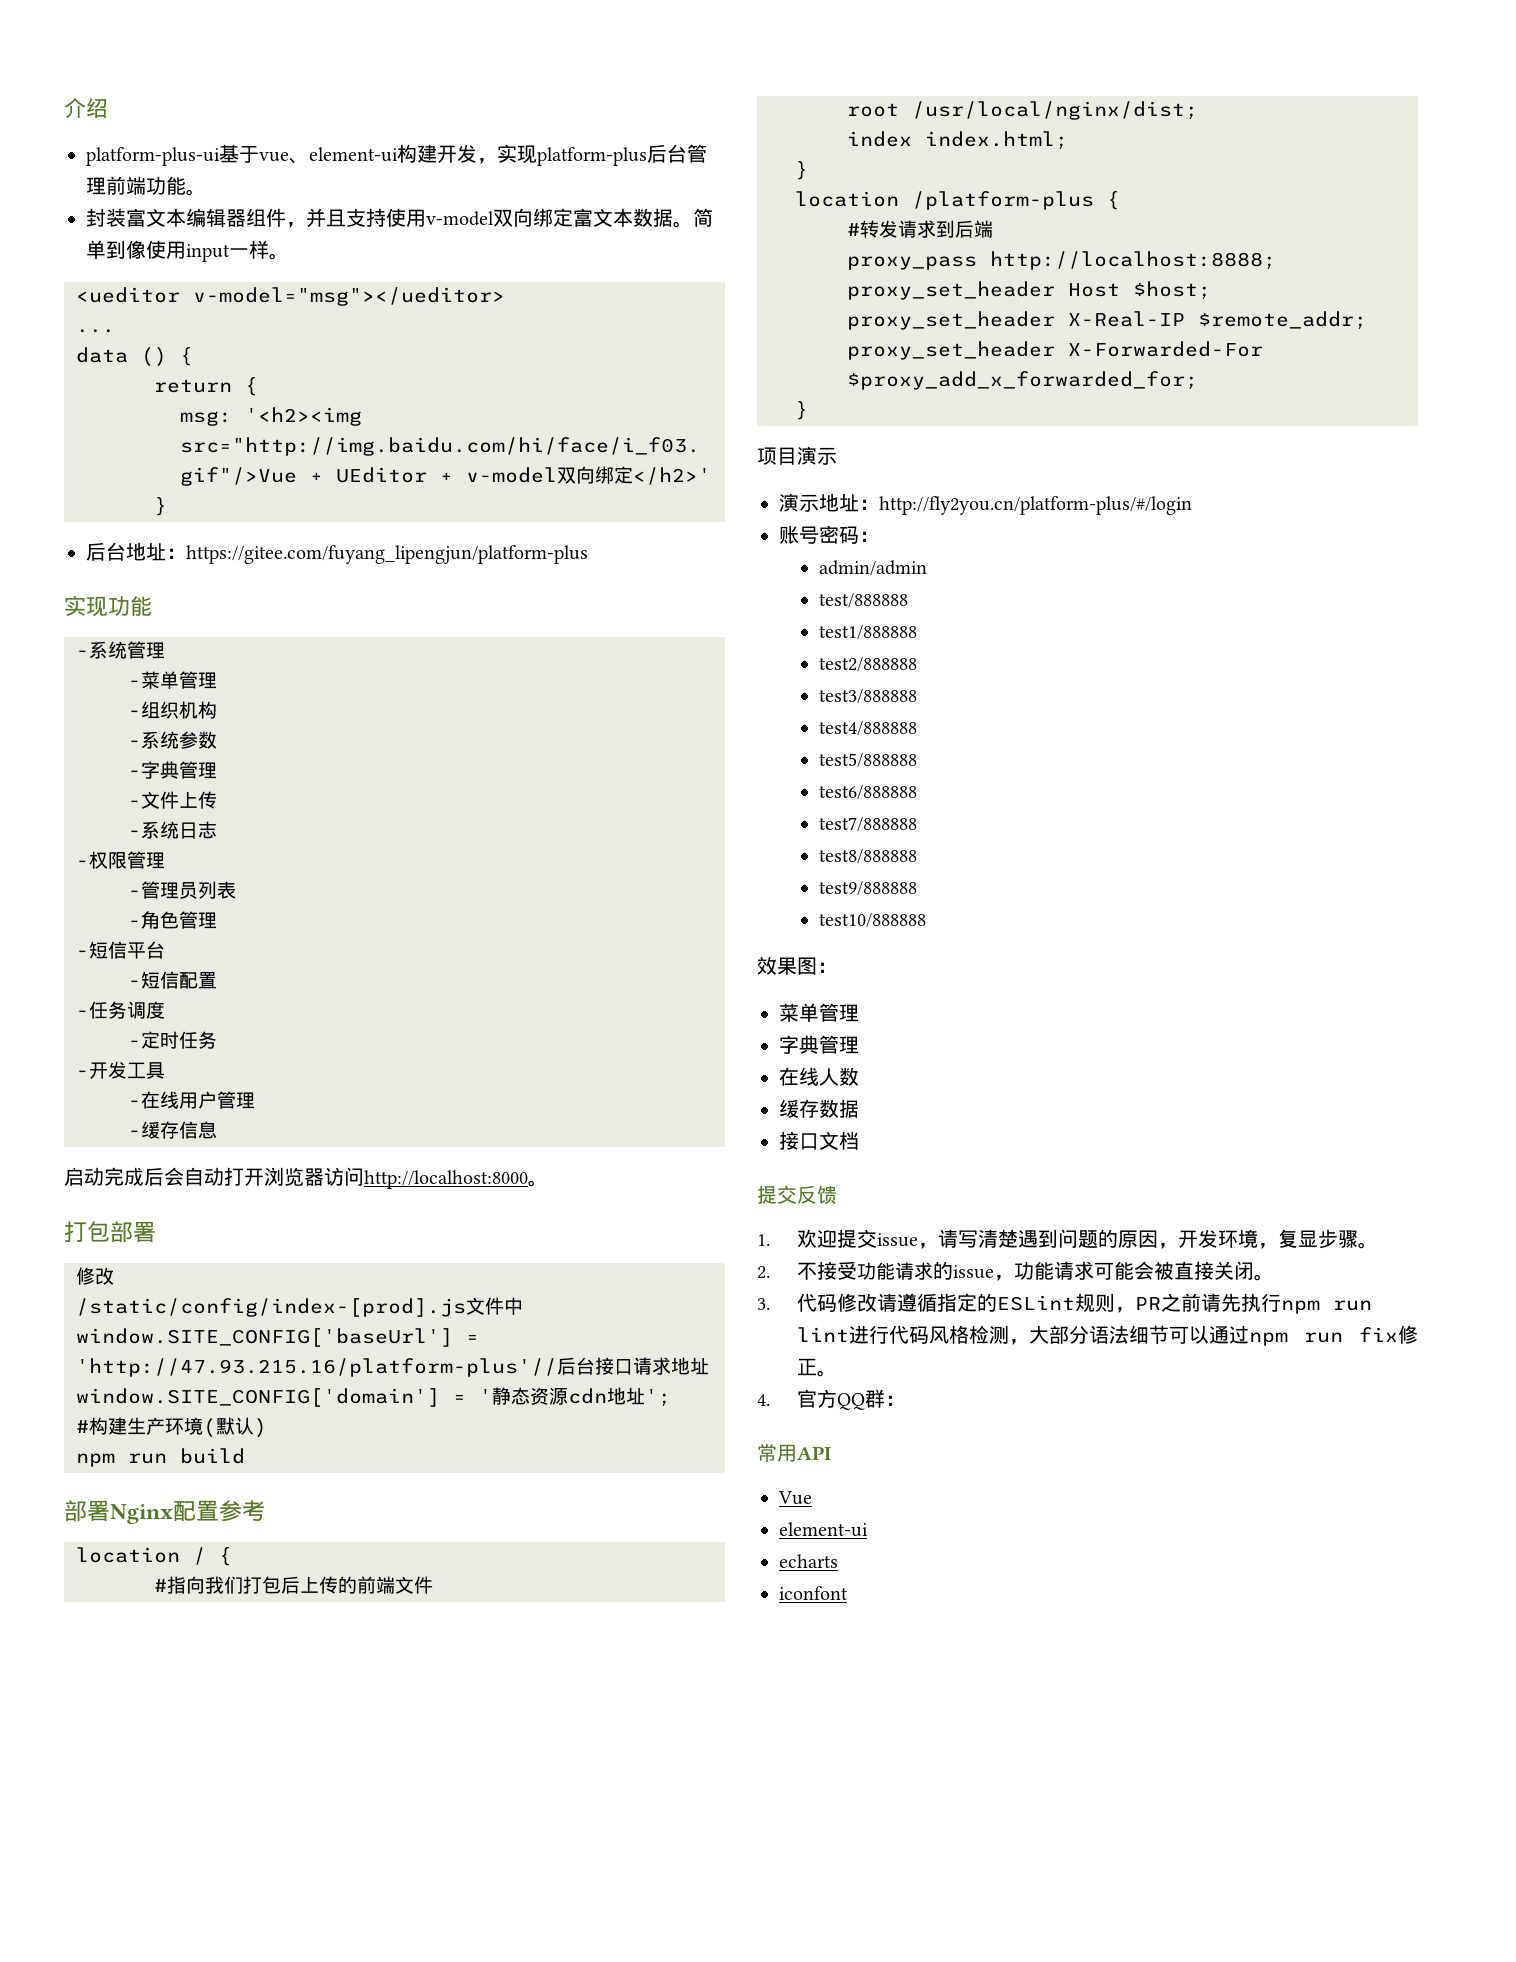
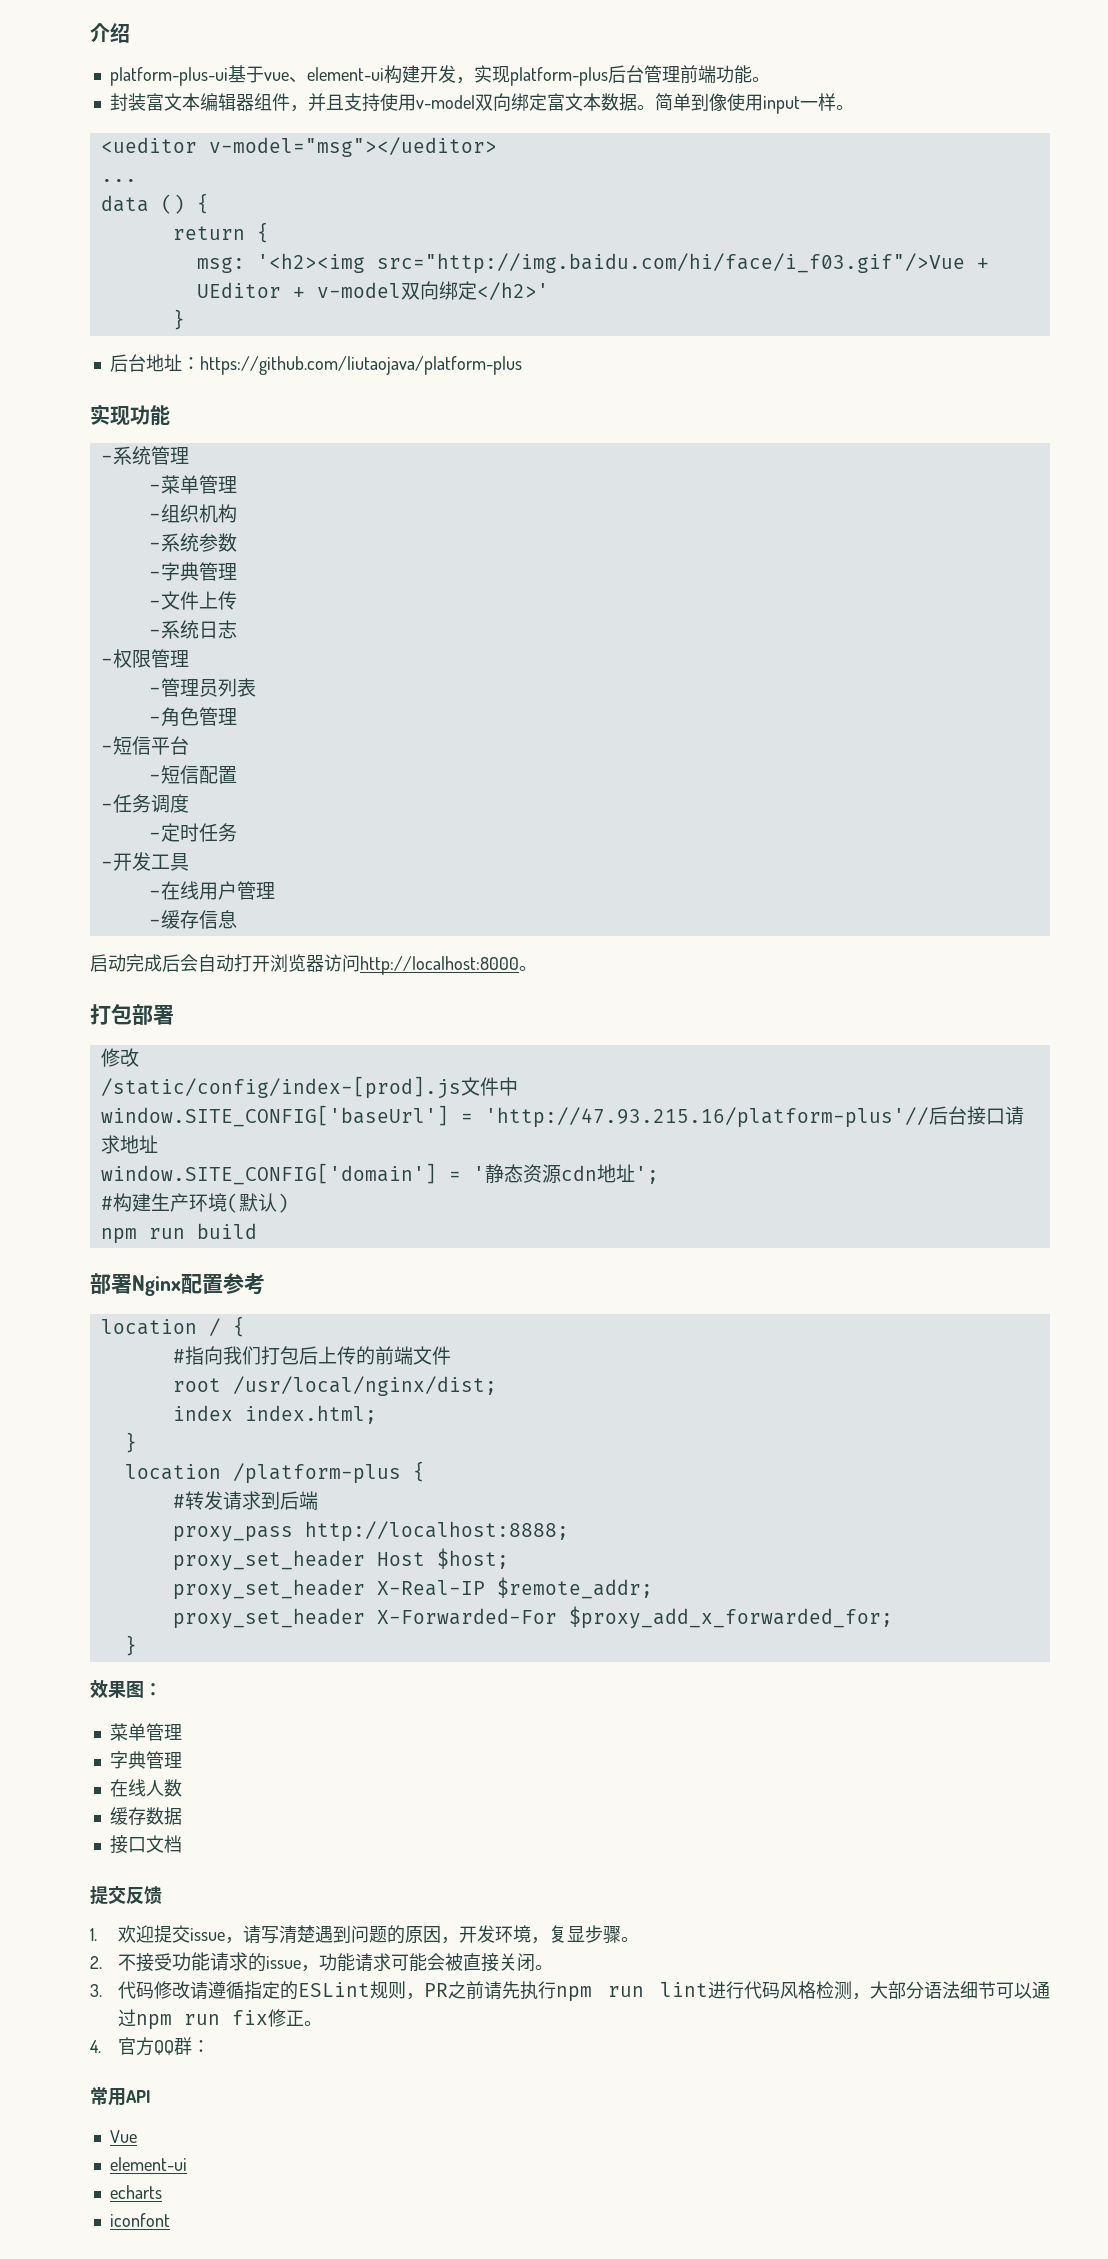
[186,545,588,564] https://gitee.com/fuyang_lipengjun/platform-plus -> [199,356,522,375] https://github.com/liutaojava/platform-plus
[757,446,837,465] [779,493,1192,515] [779,525,879,544] [818,560,927,576] [818,593,908,608] [818,625,917,640] [818,657,917,672] [818,689,917,704] [818,721,917,736] [818,753,917,768] [818,785,917,800] [818,817,917,832] [818,849,917,864] [818,881,917,896] [818,913,926,928] // 项目演示 // 演示地址：http://fly2you.cn/platform-plus/#/login // 账号密码： // admin/admin // test/888888 // test1/888888 // test2/888888 // test3/888888 // test4/888888 // test5/888888 // test6/888888 // test7/888888 // test8/888888 // test9/888888 // test10/888888 -> (137, 1645) none

